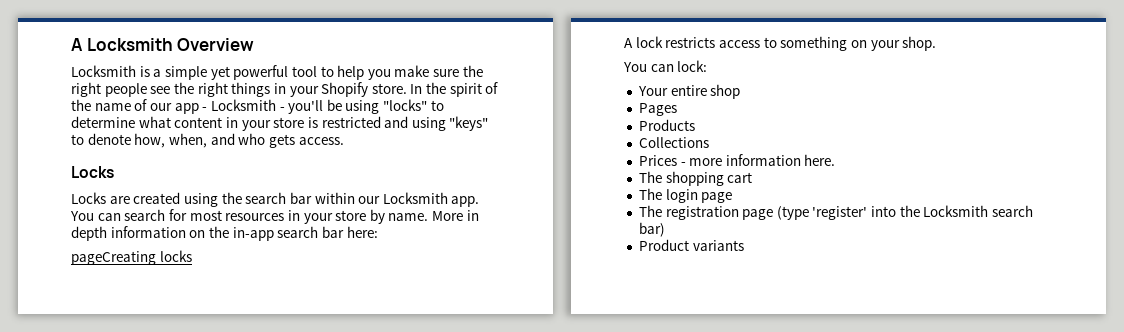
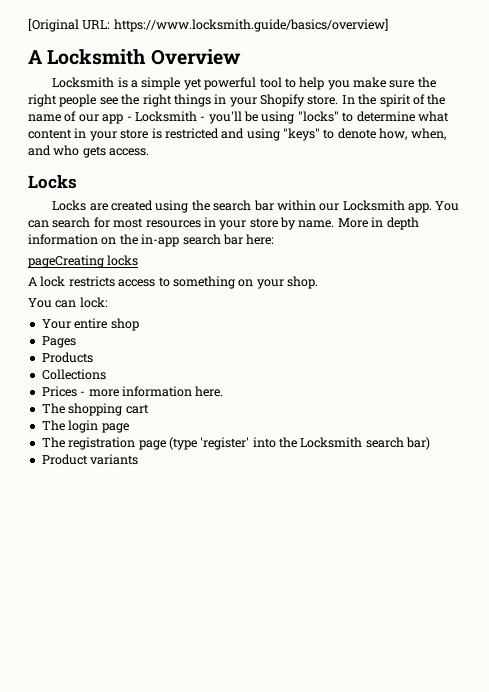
(71, 44) none -> [28,18,388,32] [Original URL: https://www.locksmith.guide/basics/overview] //

